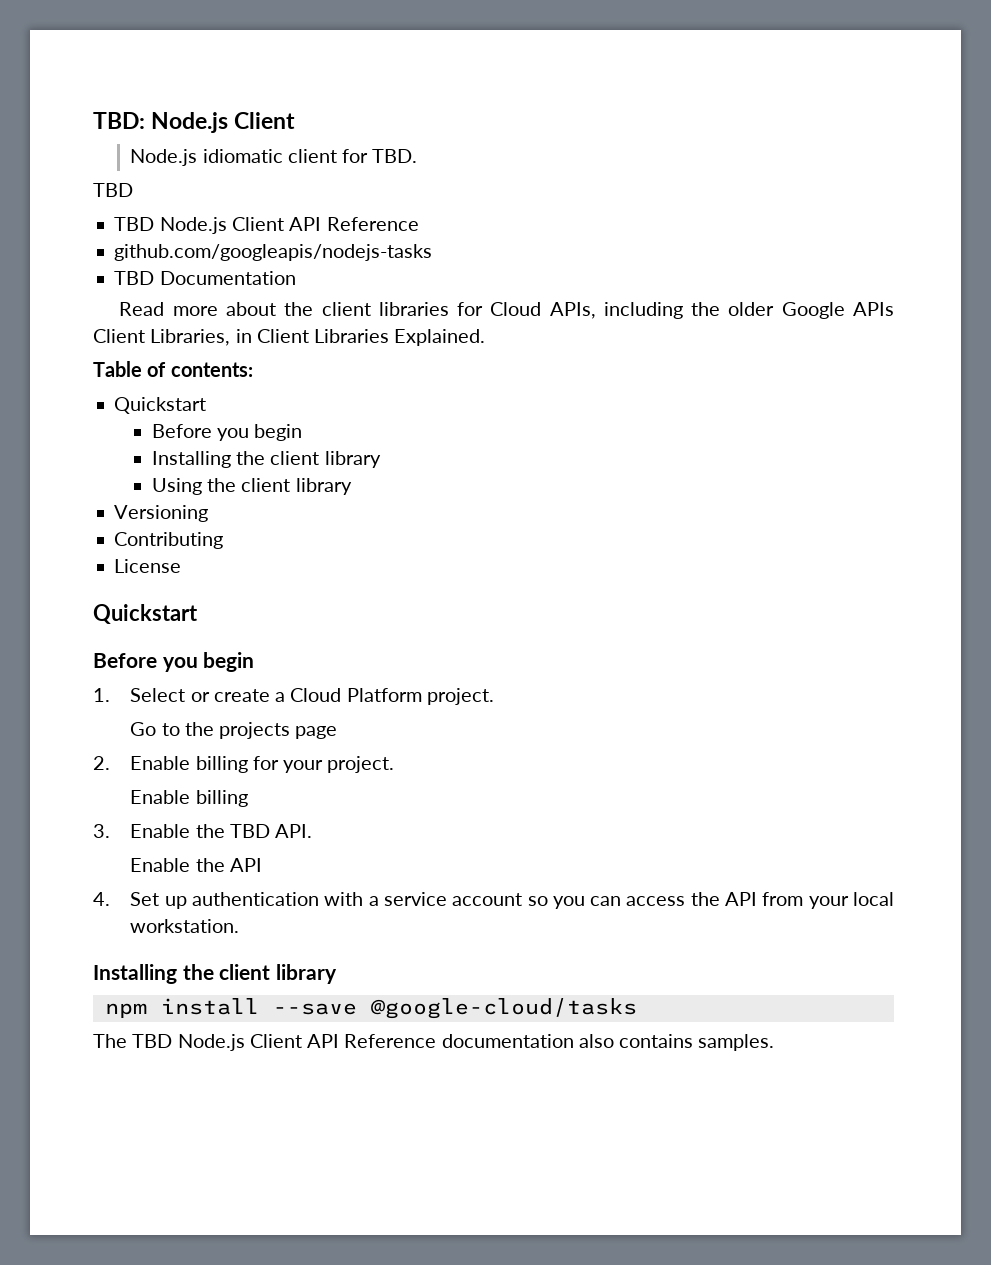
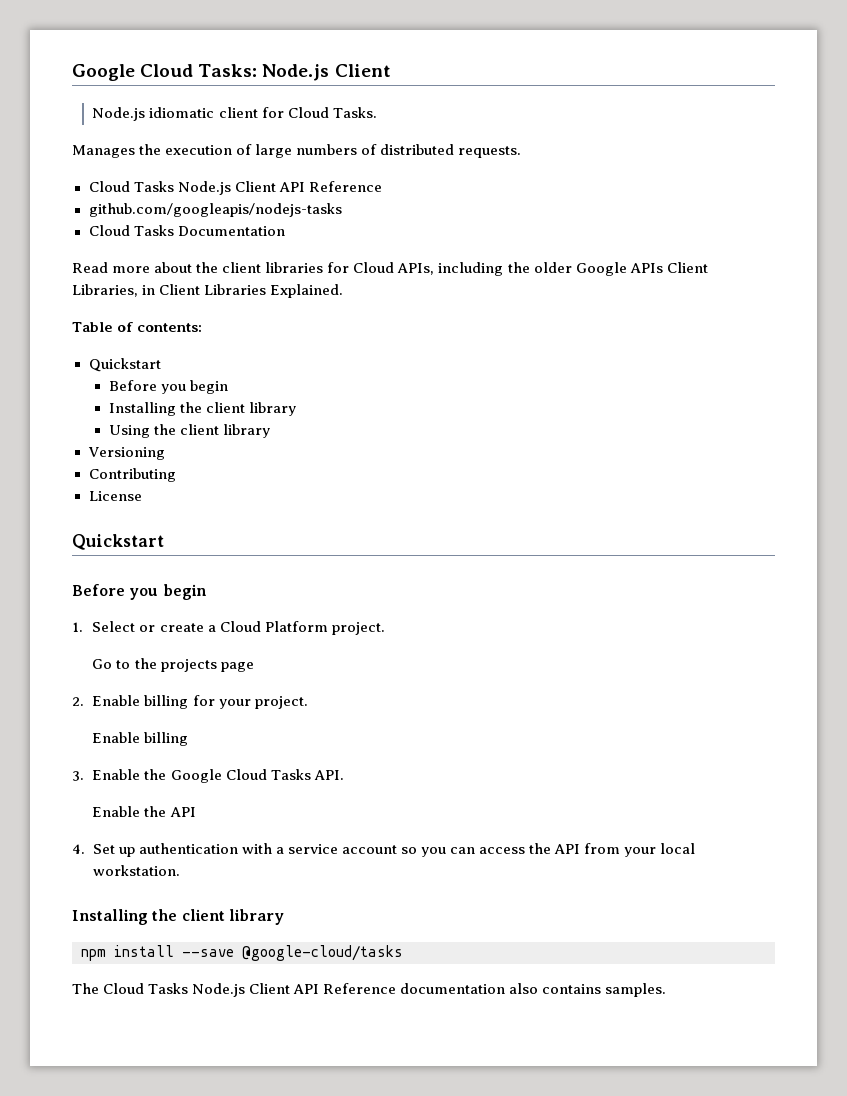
[93,112,145,129] TBD: -> [72,64,258,81] Google Cloud Tasks:
[372,149,418,163] [93,183,133,197] [114,217,155,231] TBD. // TBD // TBD -> [287,107,377,118] [72,144,522,158] [88,181,174,192] Cloud Tasks. // Manages the execution of large numbers of distributed requests. // Cloud Tasks
[114,271,155,285] TBD -> [88,225,174,236] Cloud Tasks
[229,824,270,838] TBD -> [170,769,311,783] Google Cloud Tasks
[132,1034,173,1048] TBD -> [103,983,189,994] Cloud Tasks

